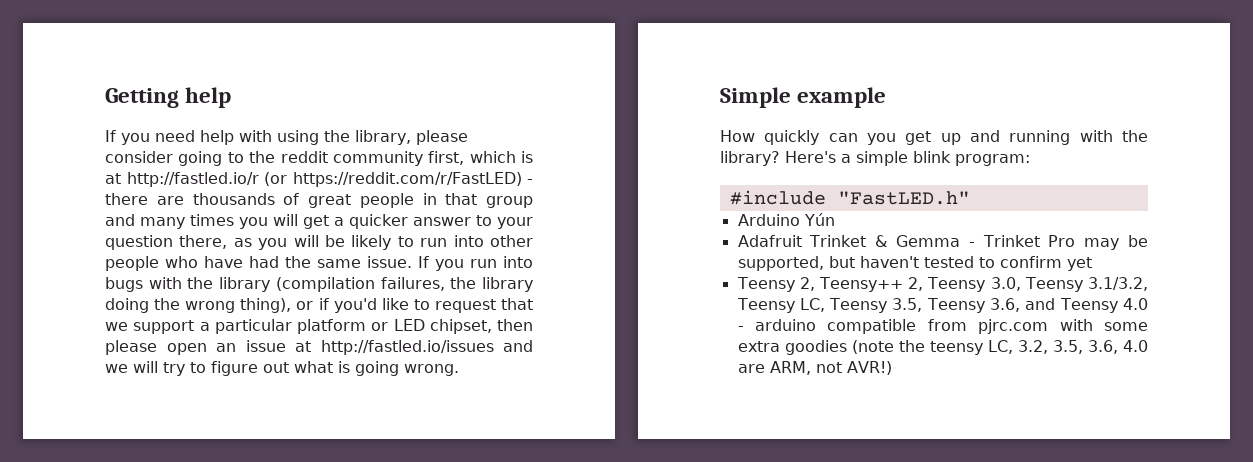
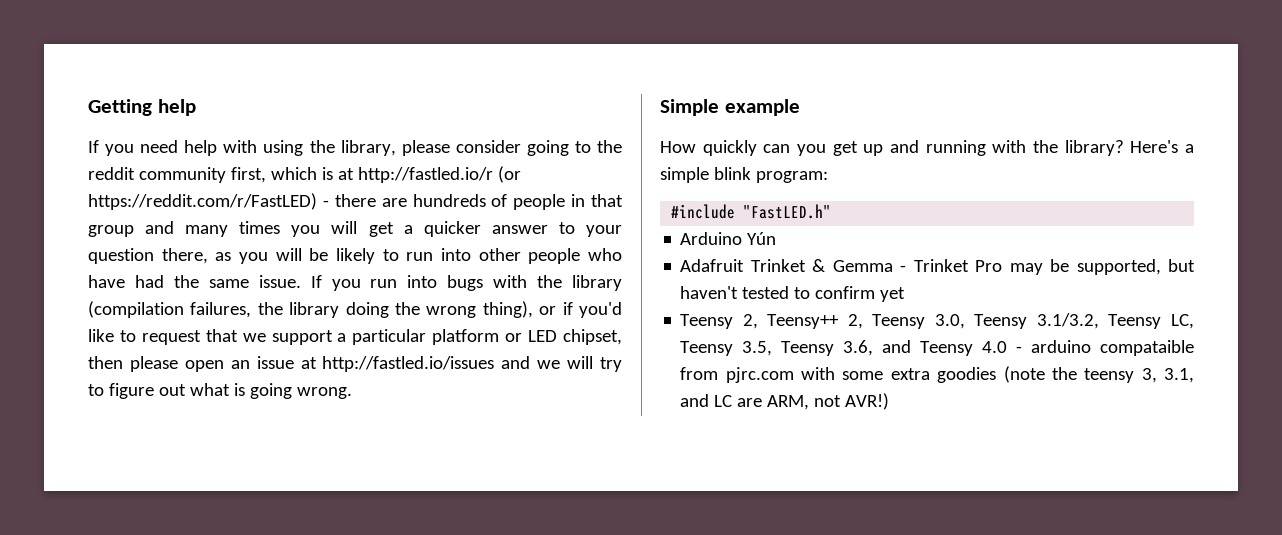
[192,193,351,208] thousands of great -> [412,194,508,207] hundreds of
[827,319,917,334] compatible -> [1100,340,1194,356] compataible
[987,340,1148,354] LC, 3.2, 3.5, 3.6, 4.0 -> [1141,368,1194,383] [680,394,733,407] 3, 3.1, and LC

